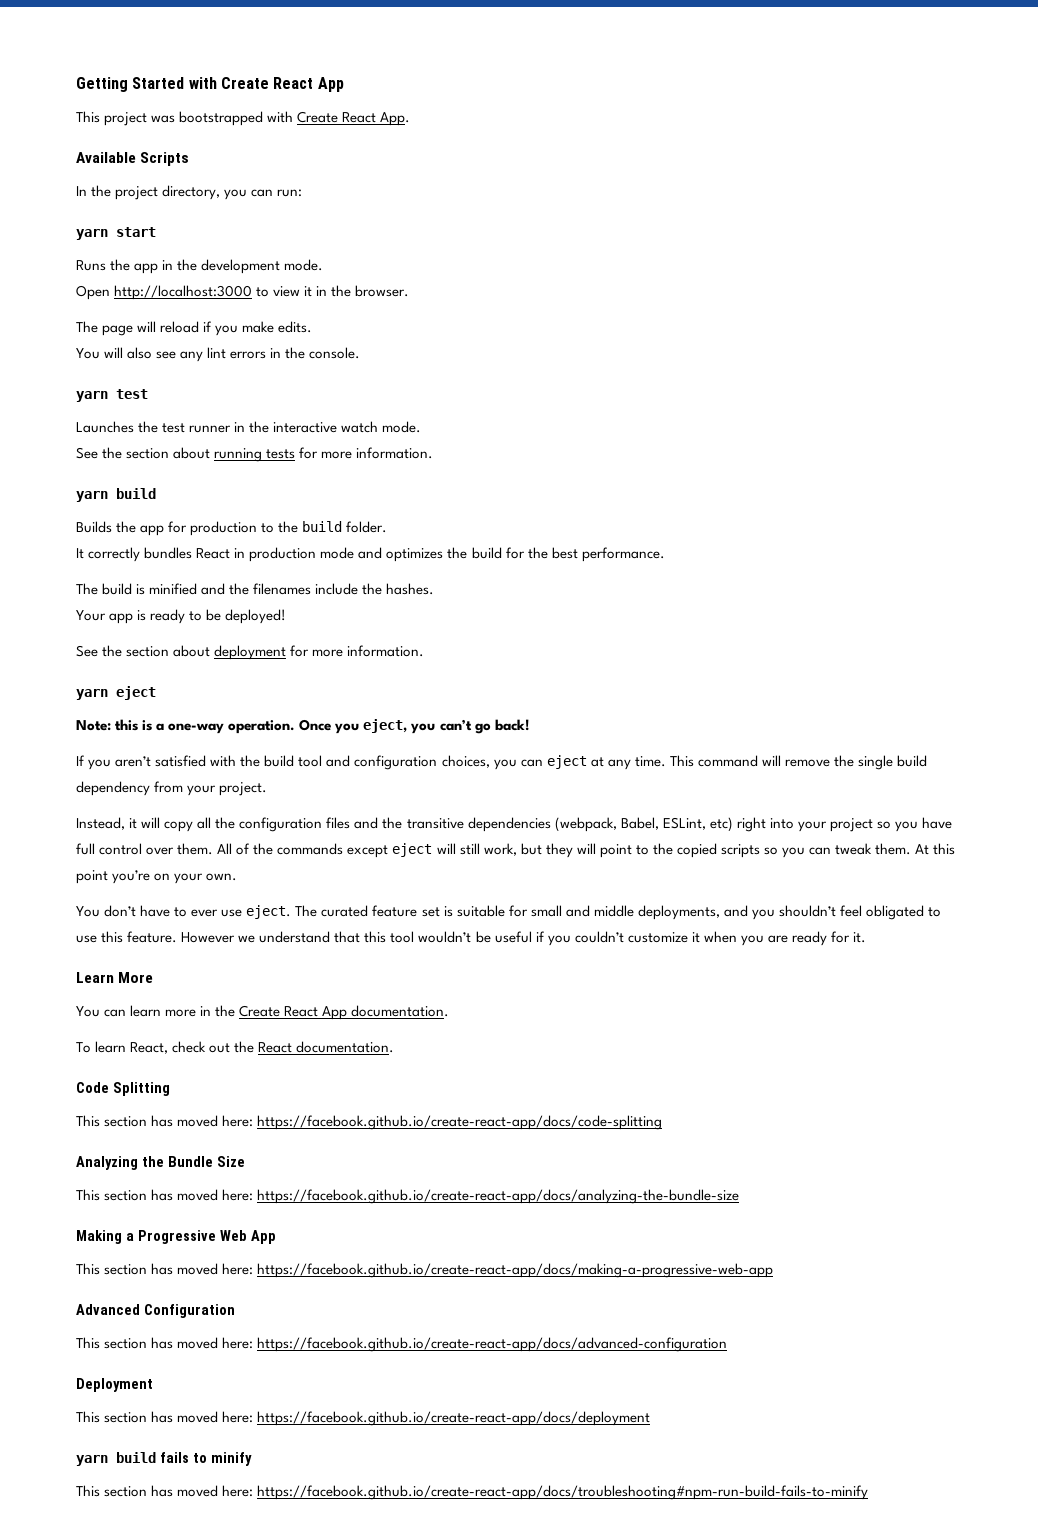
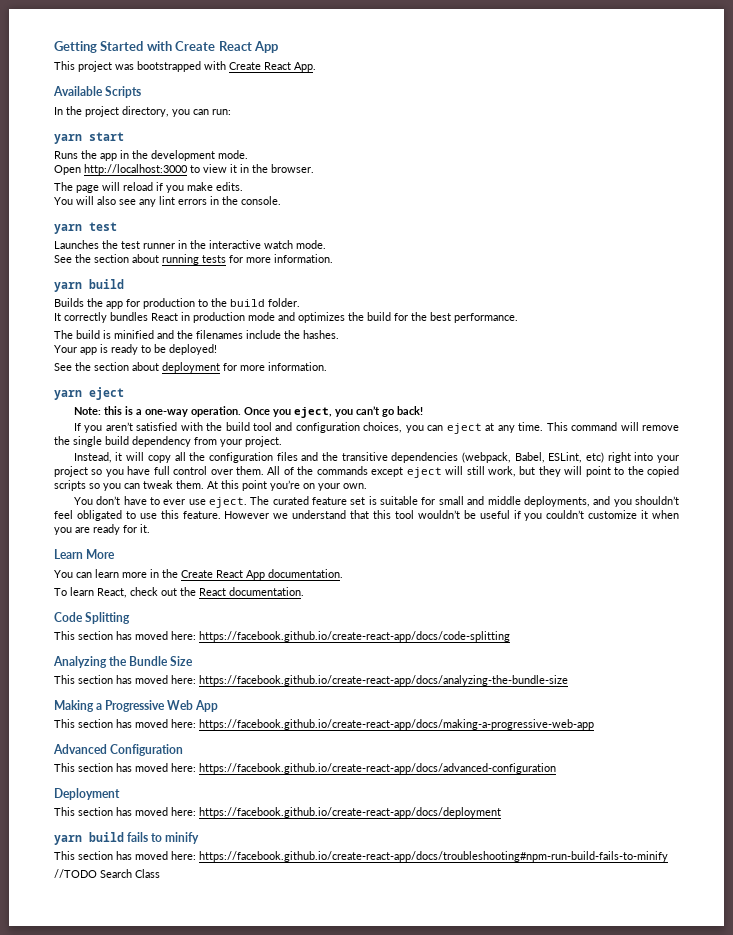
(869, 1492) none -> [54,869,160,878] // //TODO Search Class

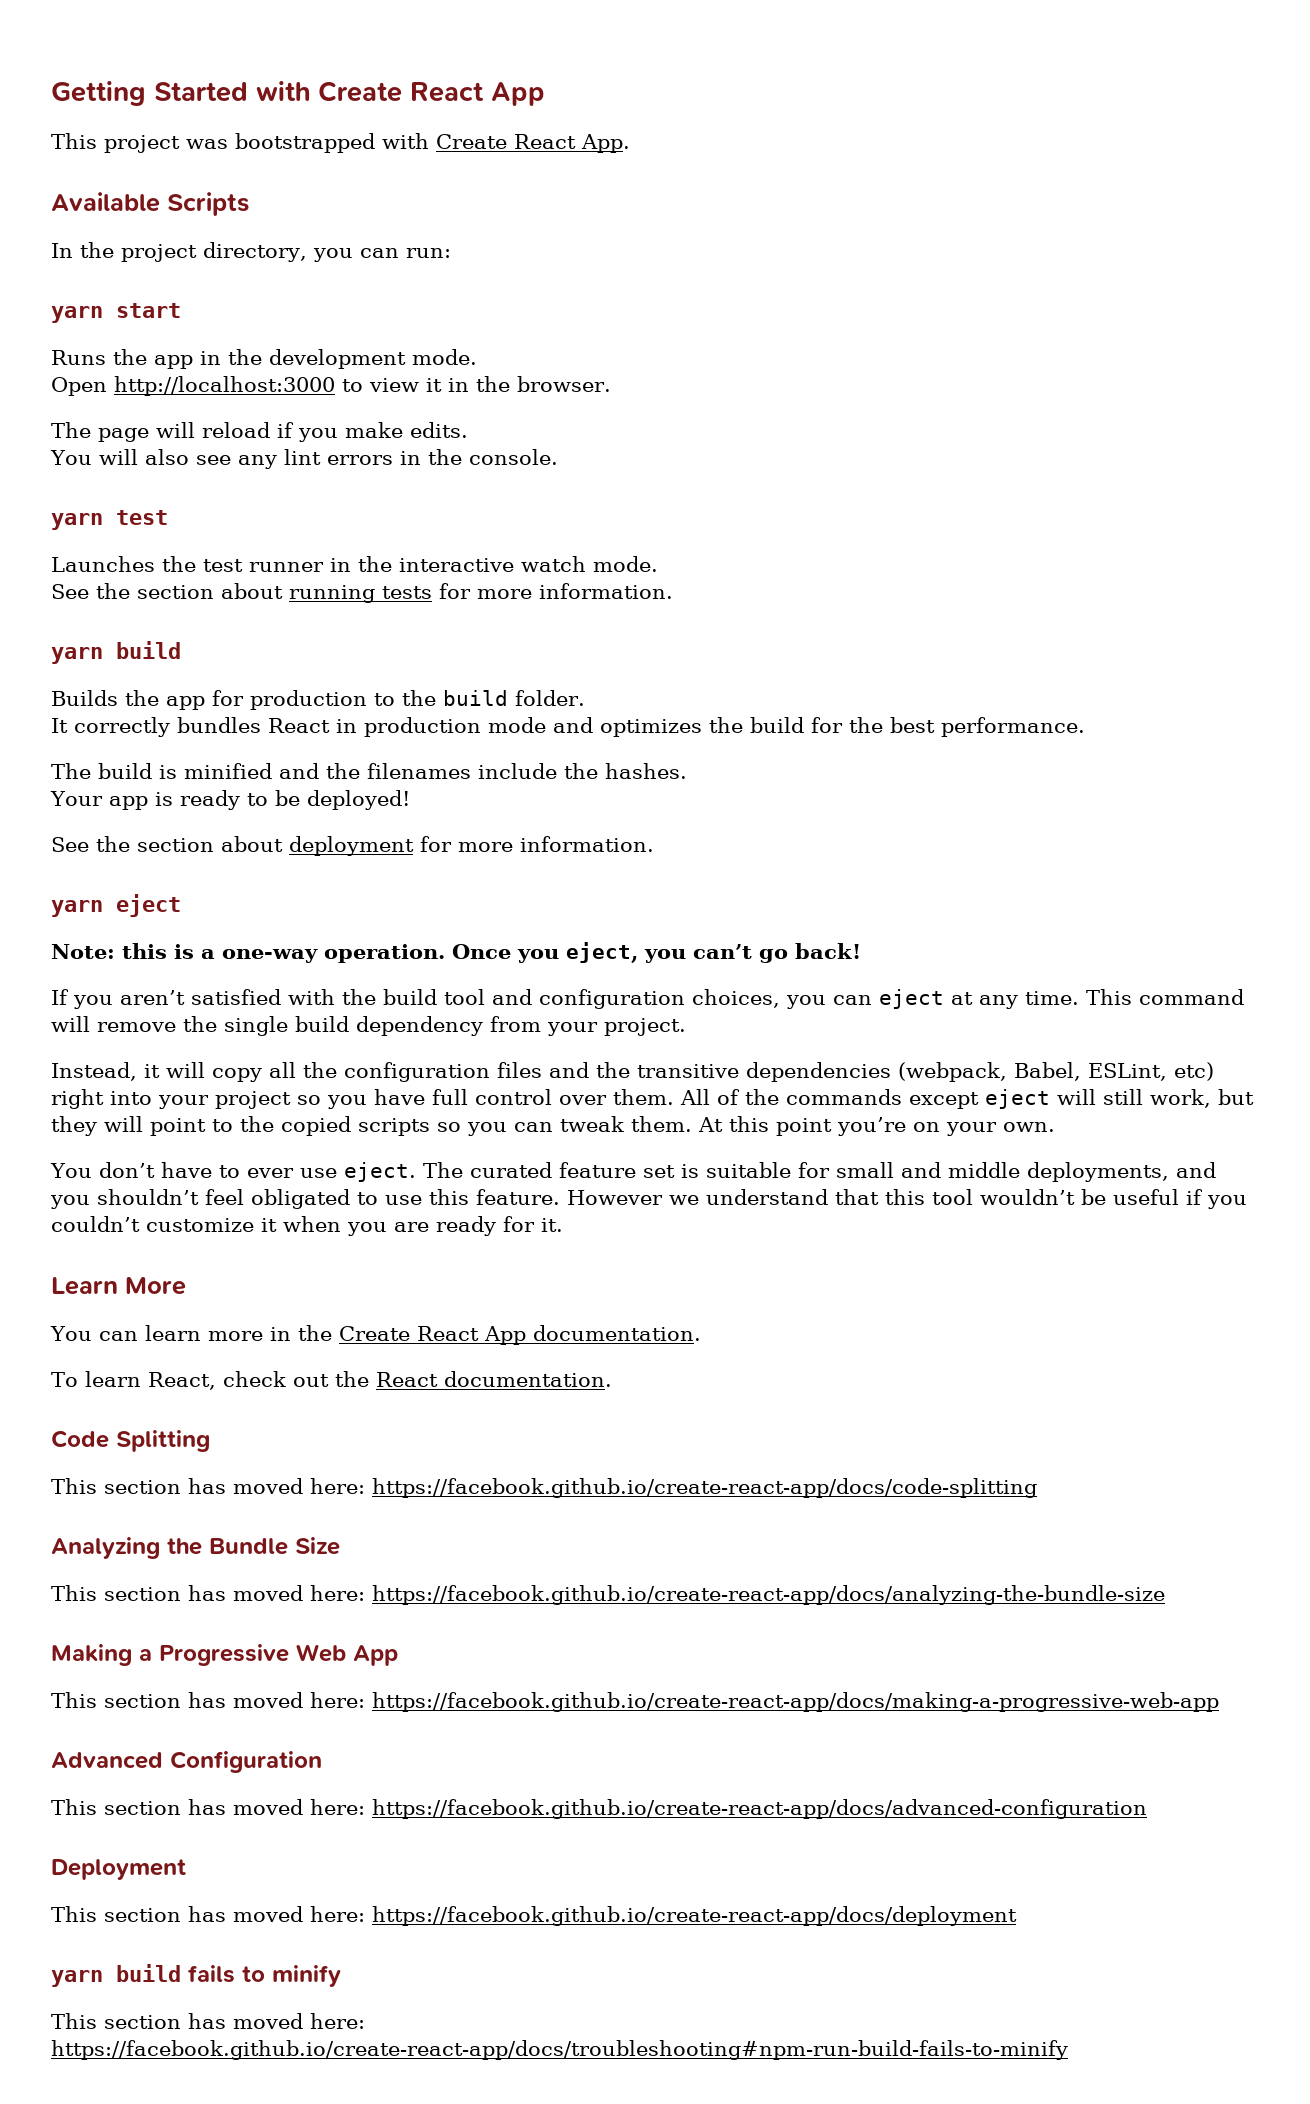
[54,869,160,878] // //TODO Search Class -> (1068, 2050) none

